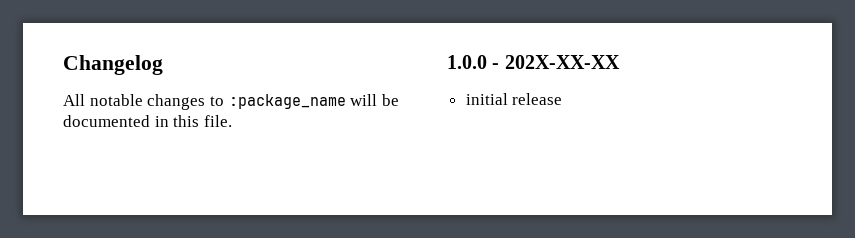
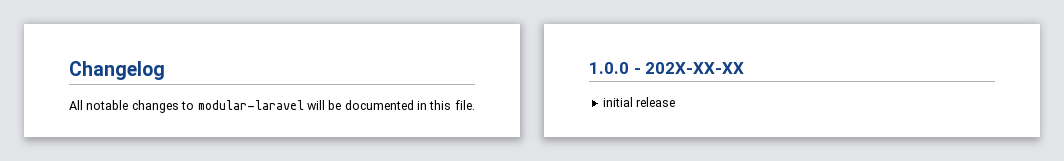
[228,94,346,109] :package_name -> [197,100,304,110] modular-laravel

